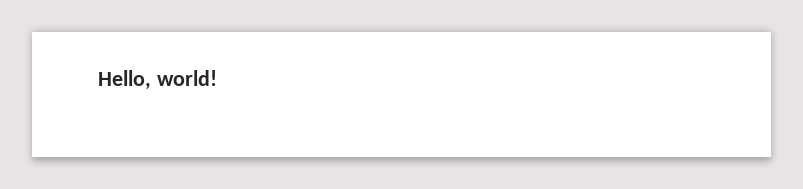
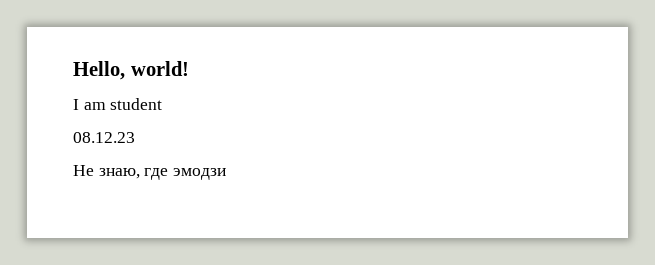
(217, 78) none -> [73,98,163,110] [73,132,135,143] [73,165,227,180] // I am student // 08.12.23 // Не знаю, где эмодзи

